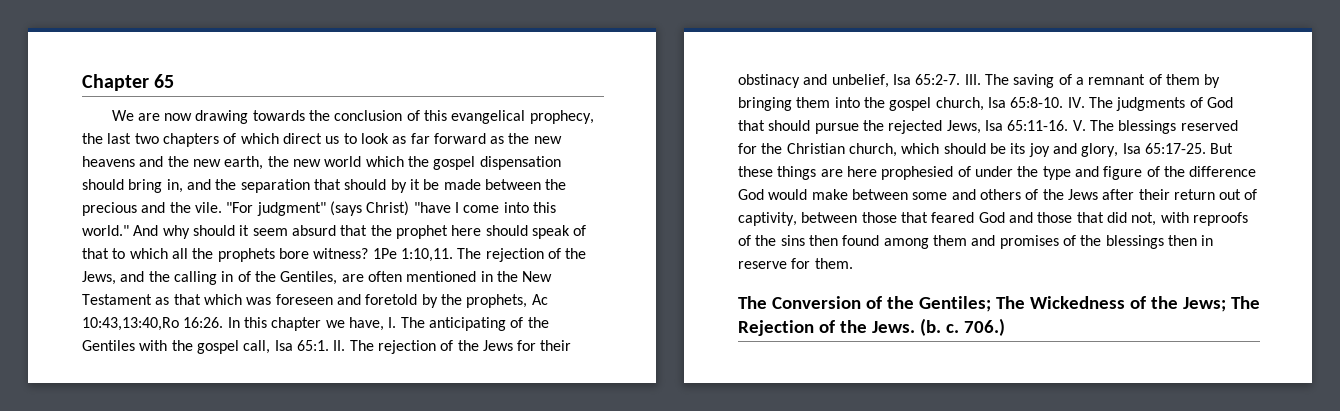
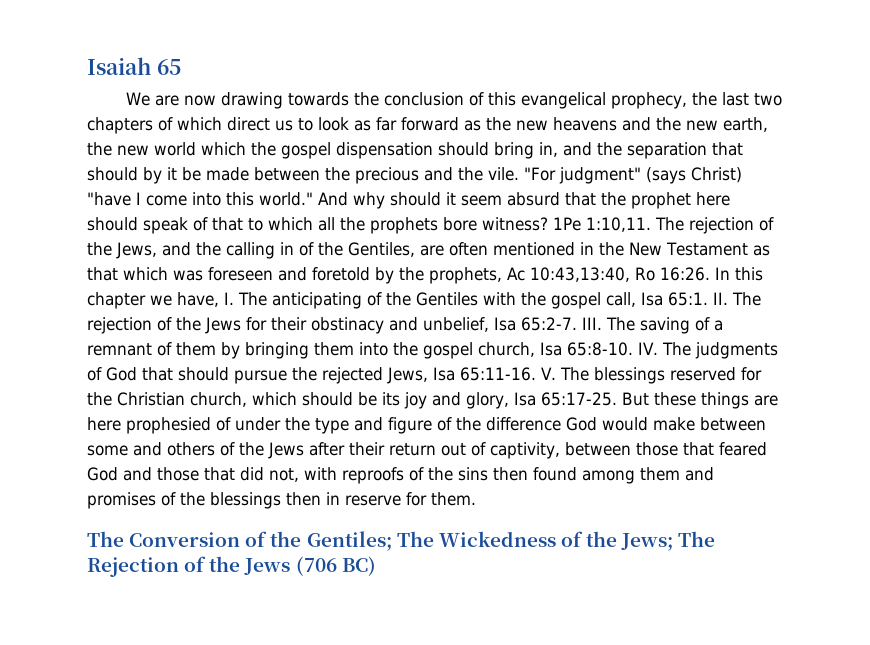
[82,74,149,91] Chapter -> [87,57,151,75] Isaiah
[82,317,179,331] 10:43,13:40,Ro -> [530,267,655,282] 10:43,13:40, Ro
[871,318,1005,336] Jews. (b. c. 706.) -> [244,556,376,576] Jews (706 BC)

